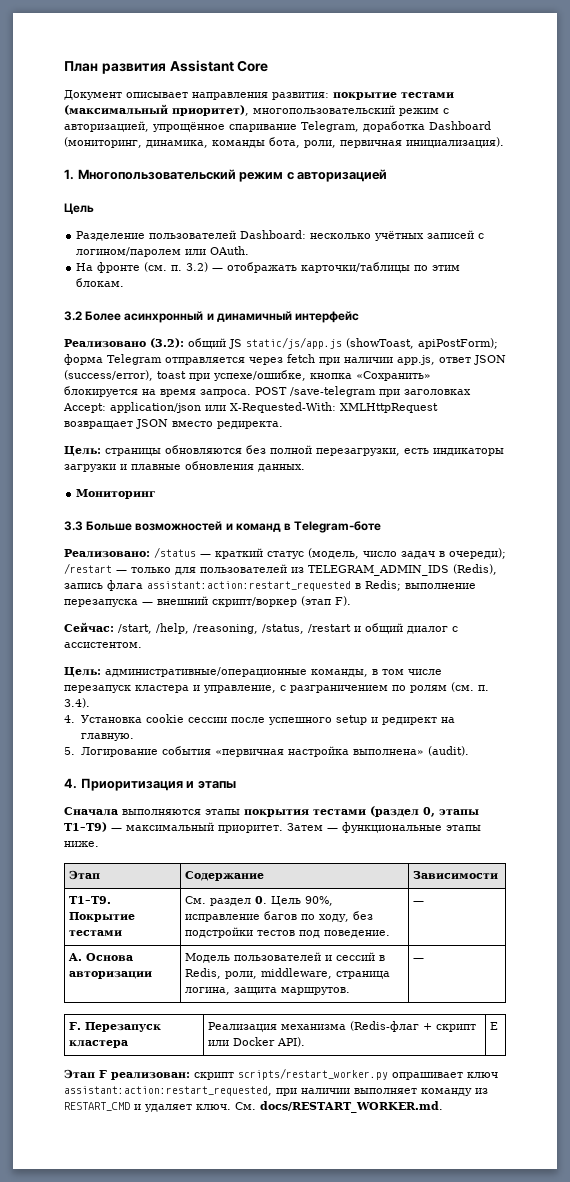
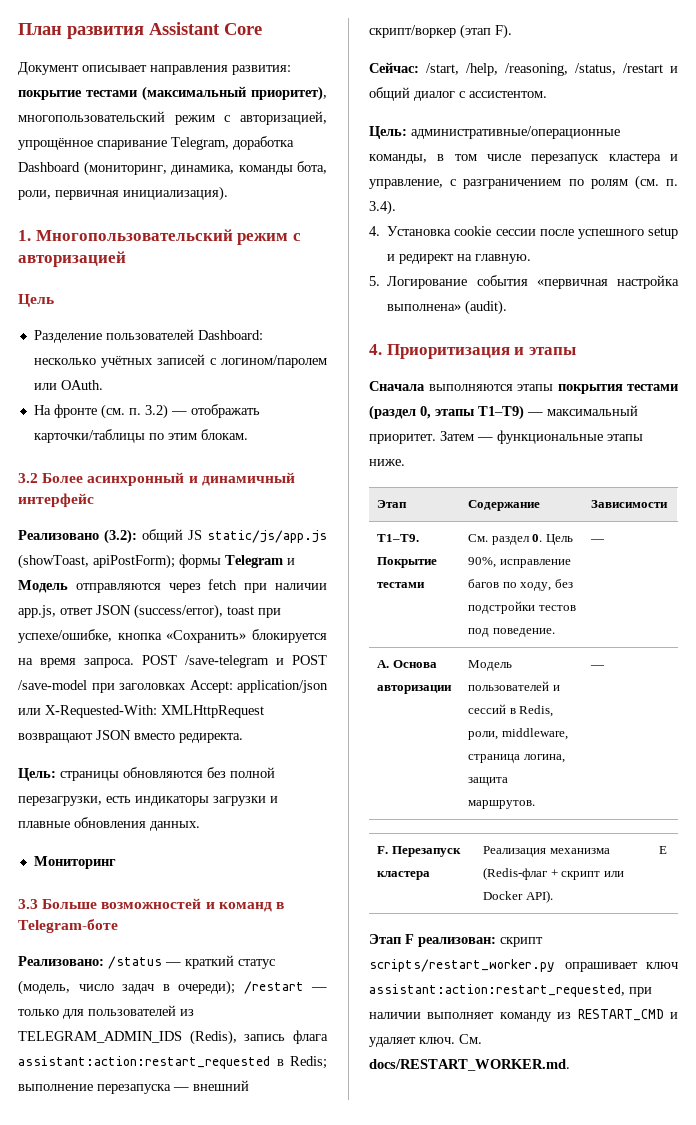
[64,354,245,365] форма Telegram отправляется -> [179,554,295,568] [18,580,161,593] формы Telegram и Модель отправляются
(376, 391) none -> [276,655,327,665] [18,680,87,690] и POST /save-model
[64,421,133,429] возвращает -> [18,733,93,743] возвращают

